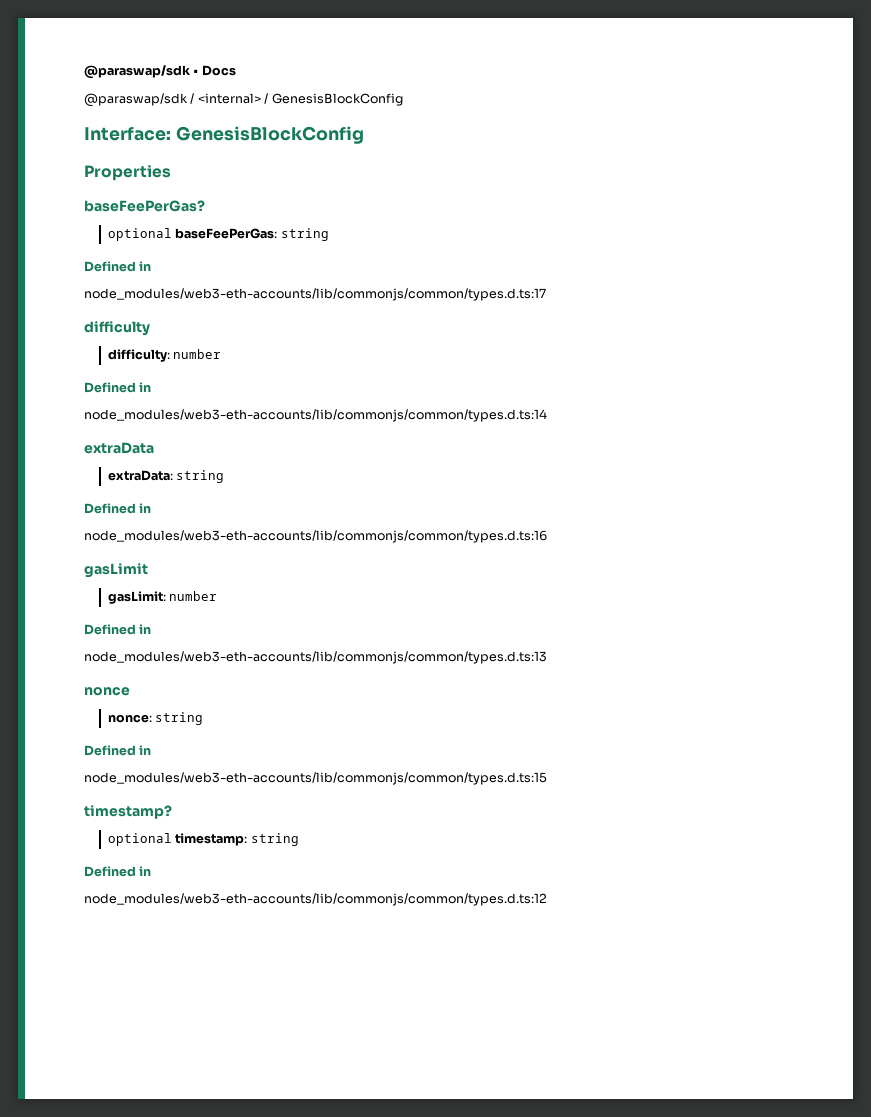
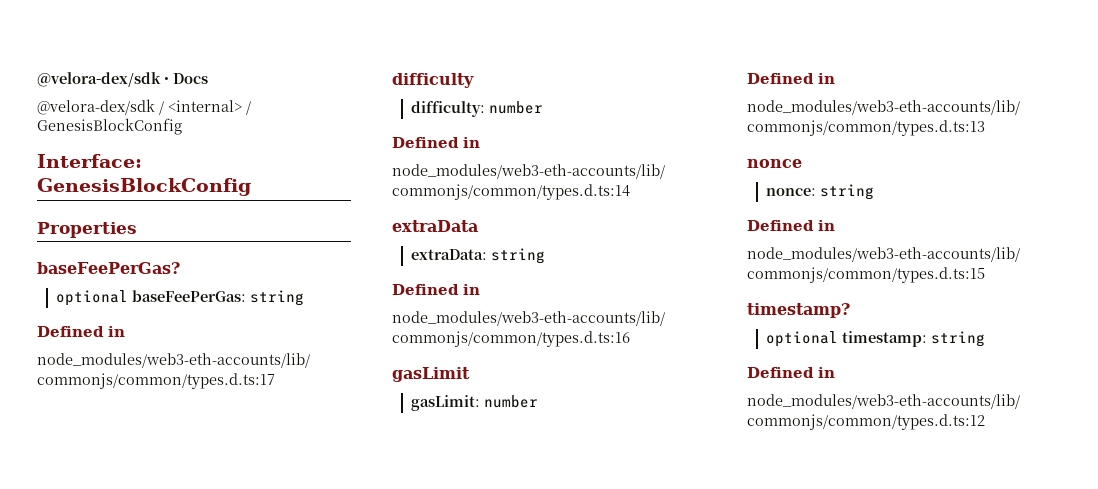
[84,65,190,79] @paraswap/sdk -> [37,72,161,87] @velora-dex/sdk
[84,93,188,107] @paraswap/sdk -> [37,99,155,115] @velora-dex/sdk

